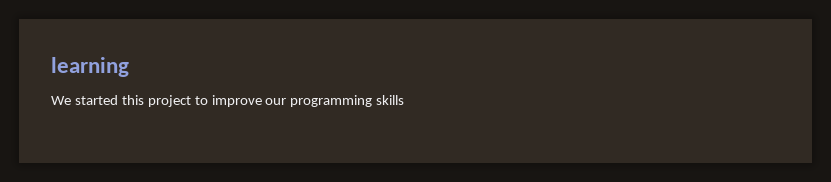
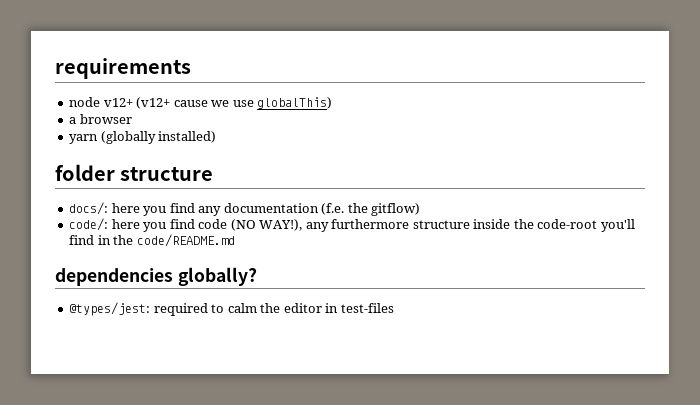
[51,57,129,77] [51,95,405,107] learning // We started this project to improve our programming skills -> [55,58,191,79] [69,97,333,109] [69,114,132,124] [69,131,217,144] [55,164,214,181] [69,202,421,216] [69,218,635,232] [69,234,235,247] [55,267,257,286] [69,302,394,316] requirements // node v12+ (v12+ cause we use globalThis) // a browser // yarn (globally installed) // folder structure // docs/: here you find any documentation (f.e. the gitflow) // code/: here you find code (NO WAY!), any furthermore structure inside the code-root you'll find in the code/README.md // dependencies globally? // @types/jest: required to calm the editor in test-files

